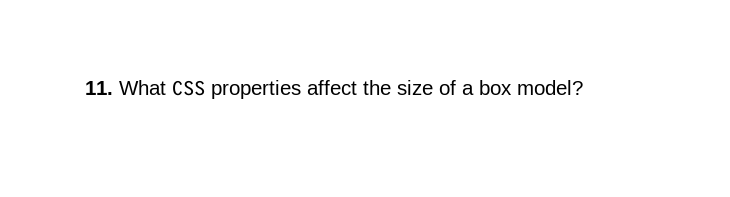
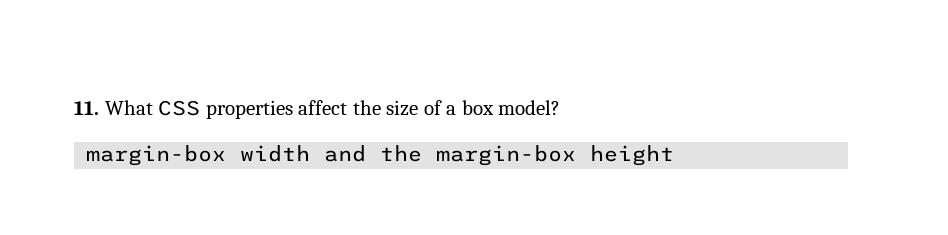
(583, 87) none -> [86,145,675,166] // margin-box width and the margin-box height

